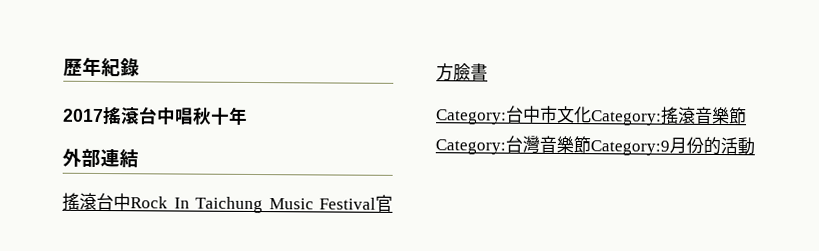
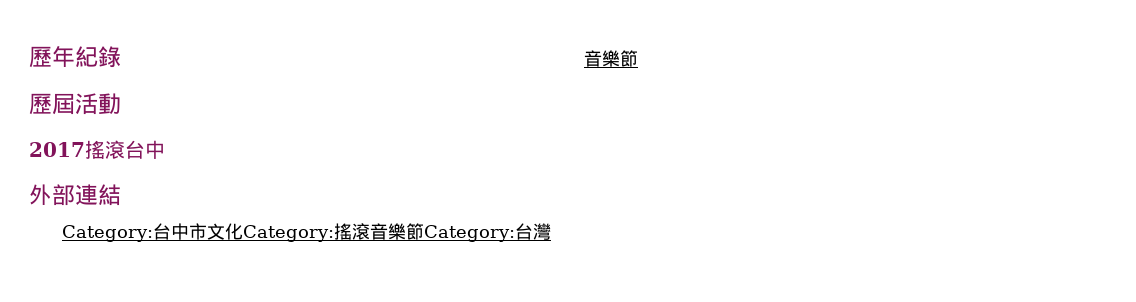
(140, 67) none -> [29,93,121,115] // 歷屆活動
[175,106,248,125] 唱秋十年 -> (165, 149) none
[62,192,393,214] [436,63,488,82] // 搖滾台中Rock In Taichung Music Festival官方臉書 -> (121, 195) none
[590,136,755,156] Category:9月份的活動 -> (638, 58) none

